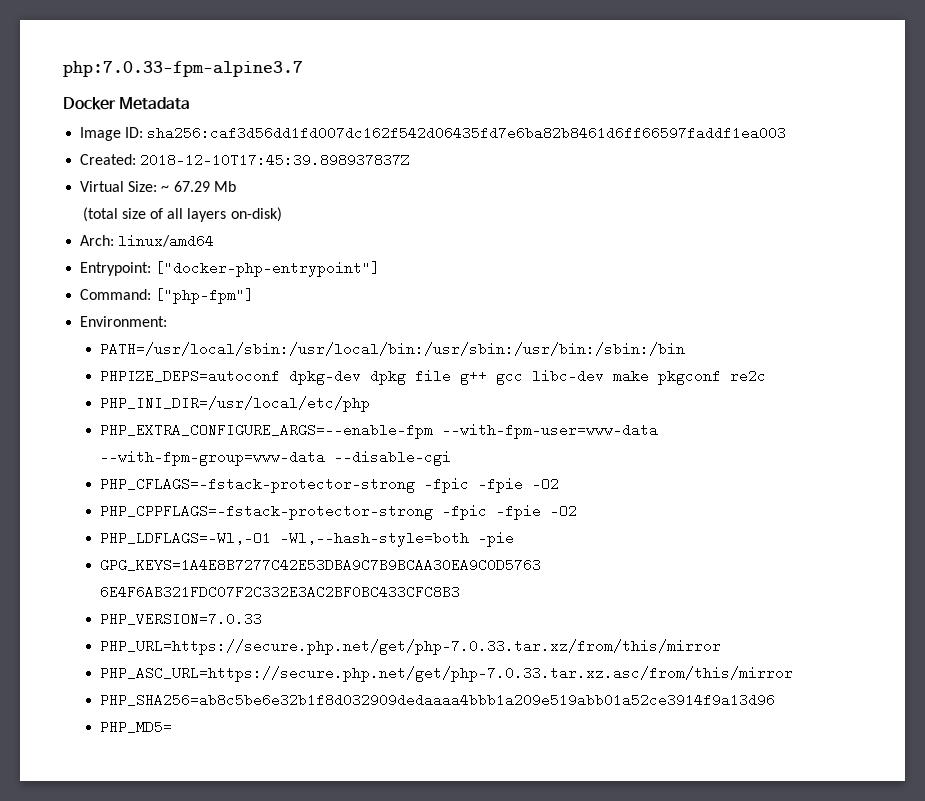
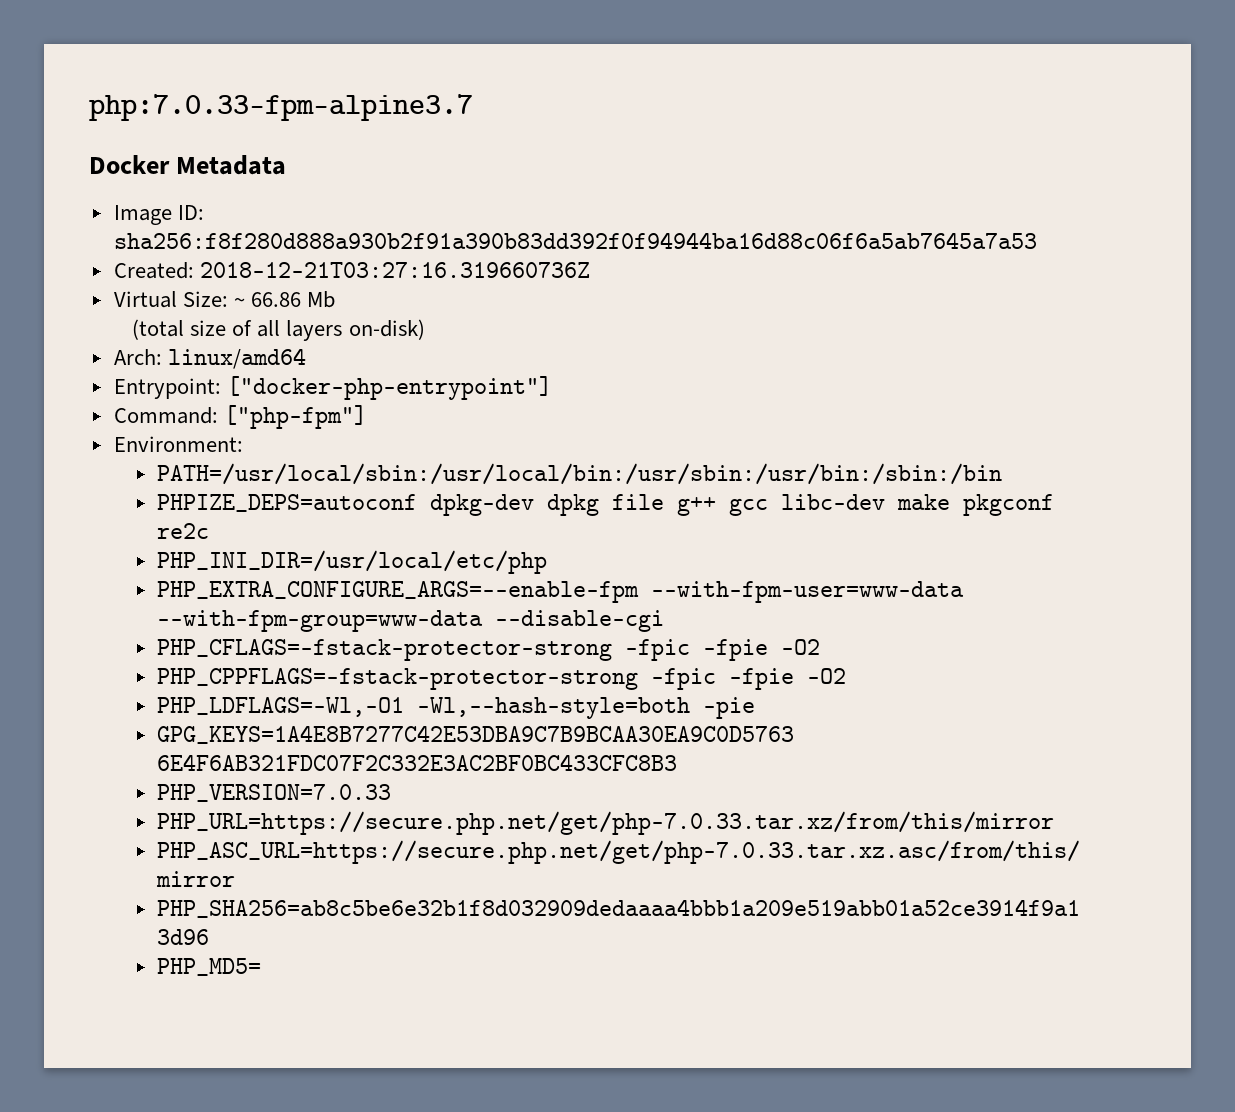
[147,126,787,140] sha256:caf3d56dd1fd007dc162f542d06435fd7e6ba82b8461d6ff66597faddf1ea003 -> [113,232,1037,249] sha256:f8f280d888a930b2f91a390b83dd392f0f94944ba16d88c06f6a5ab7645a7a53
[140,153,411,167] 2018-12-10T17:45:39.898937837Z -> [199,262,590,278] 2018-12-21T03:27:16.319660736Z
[173,181,210,192] 67.29 -> [250,292,301,307] 66.86

